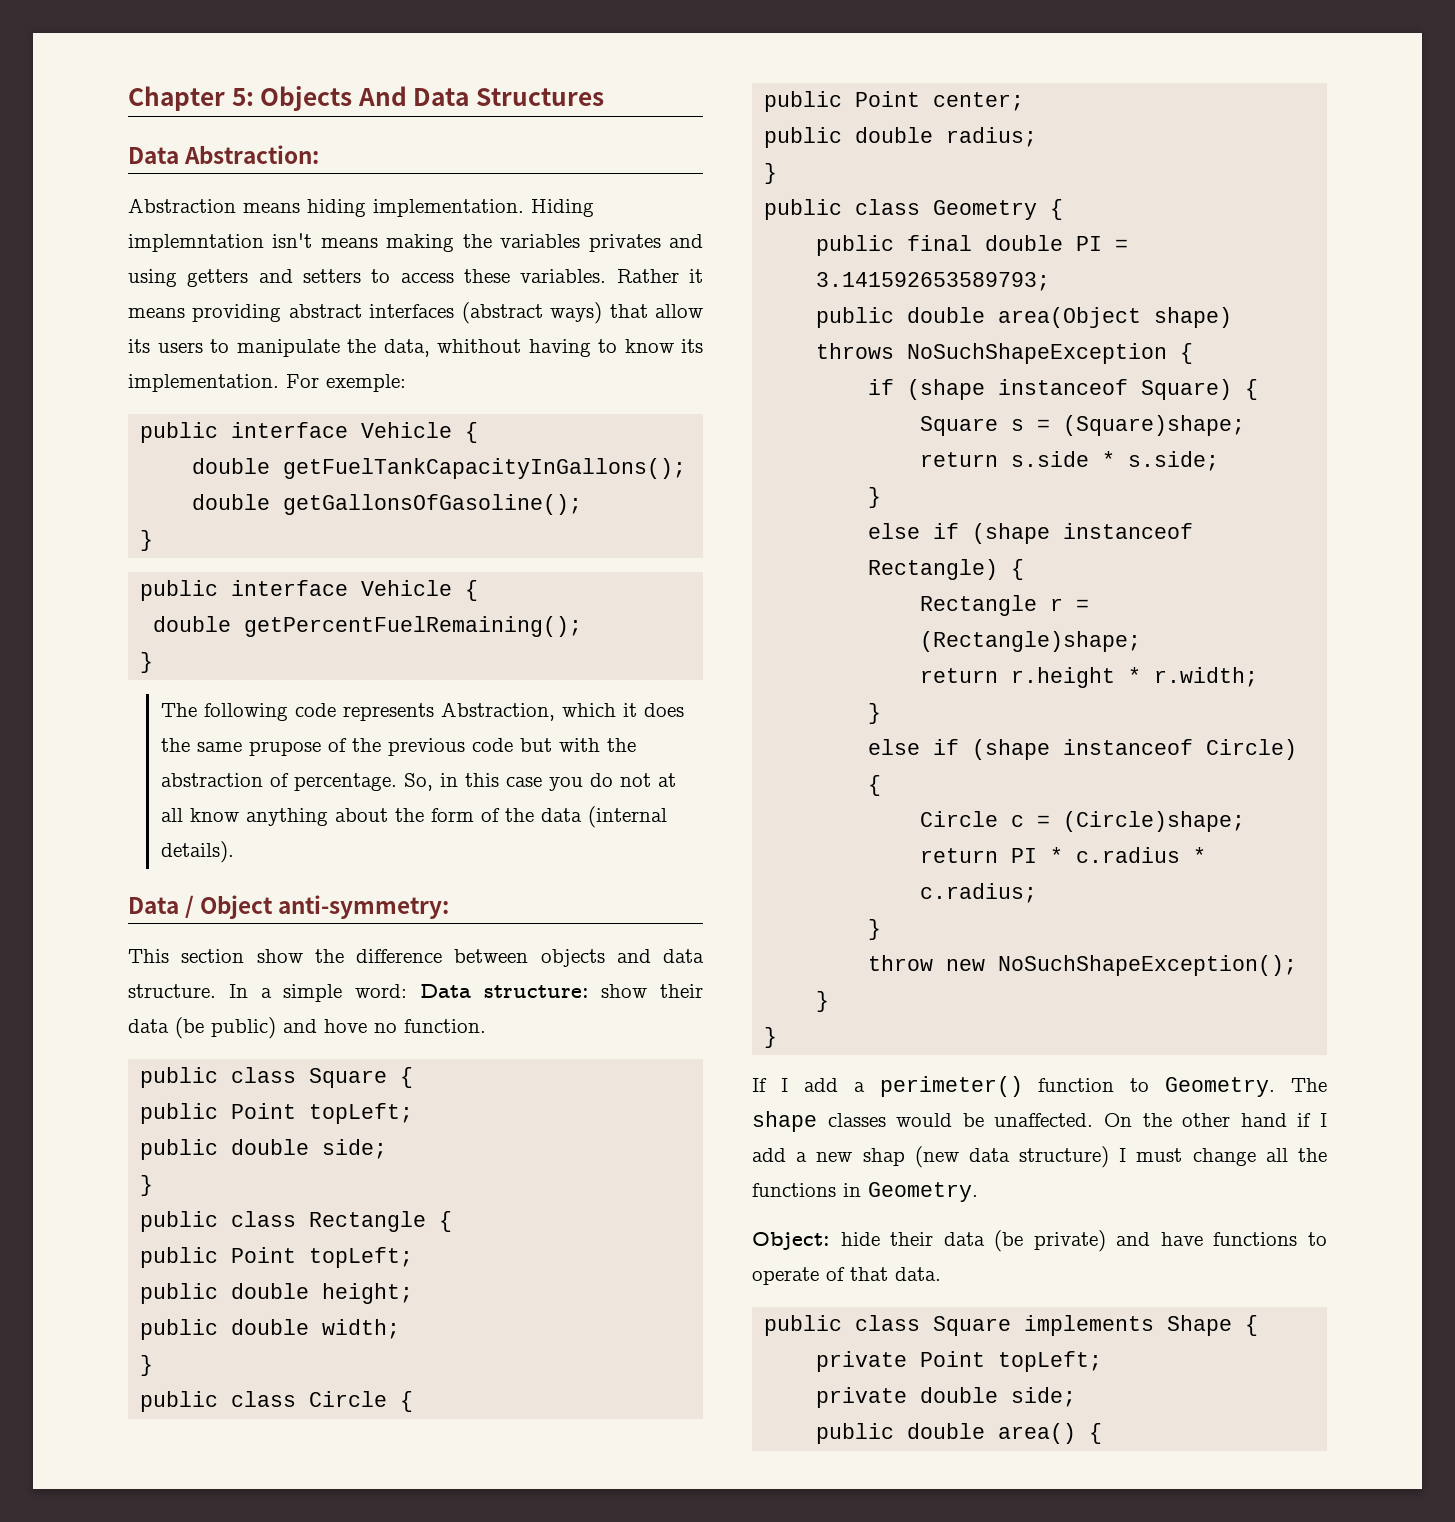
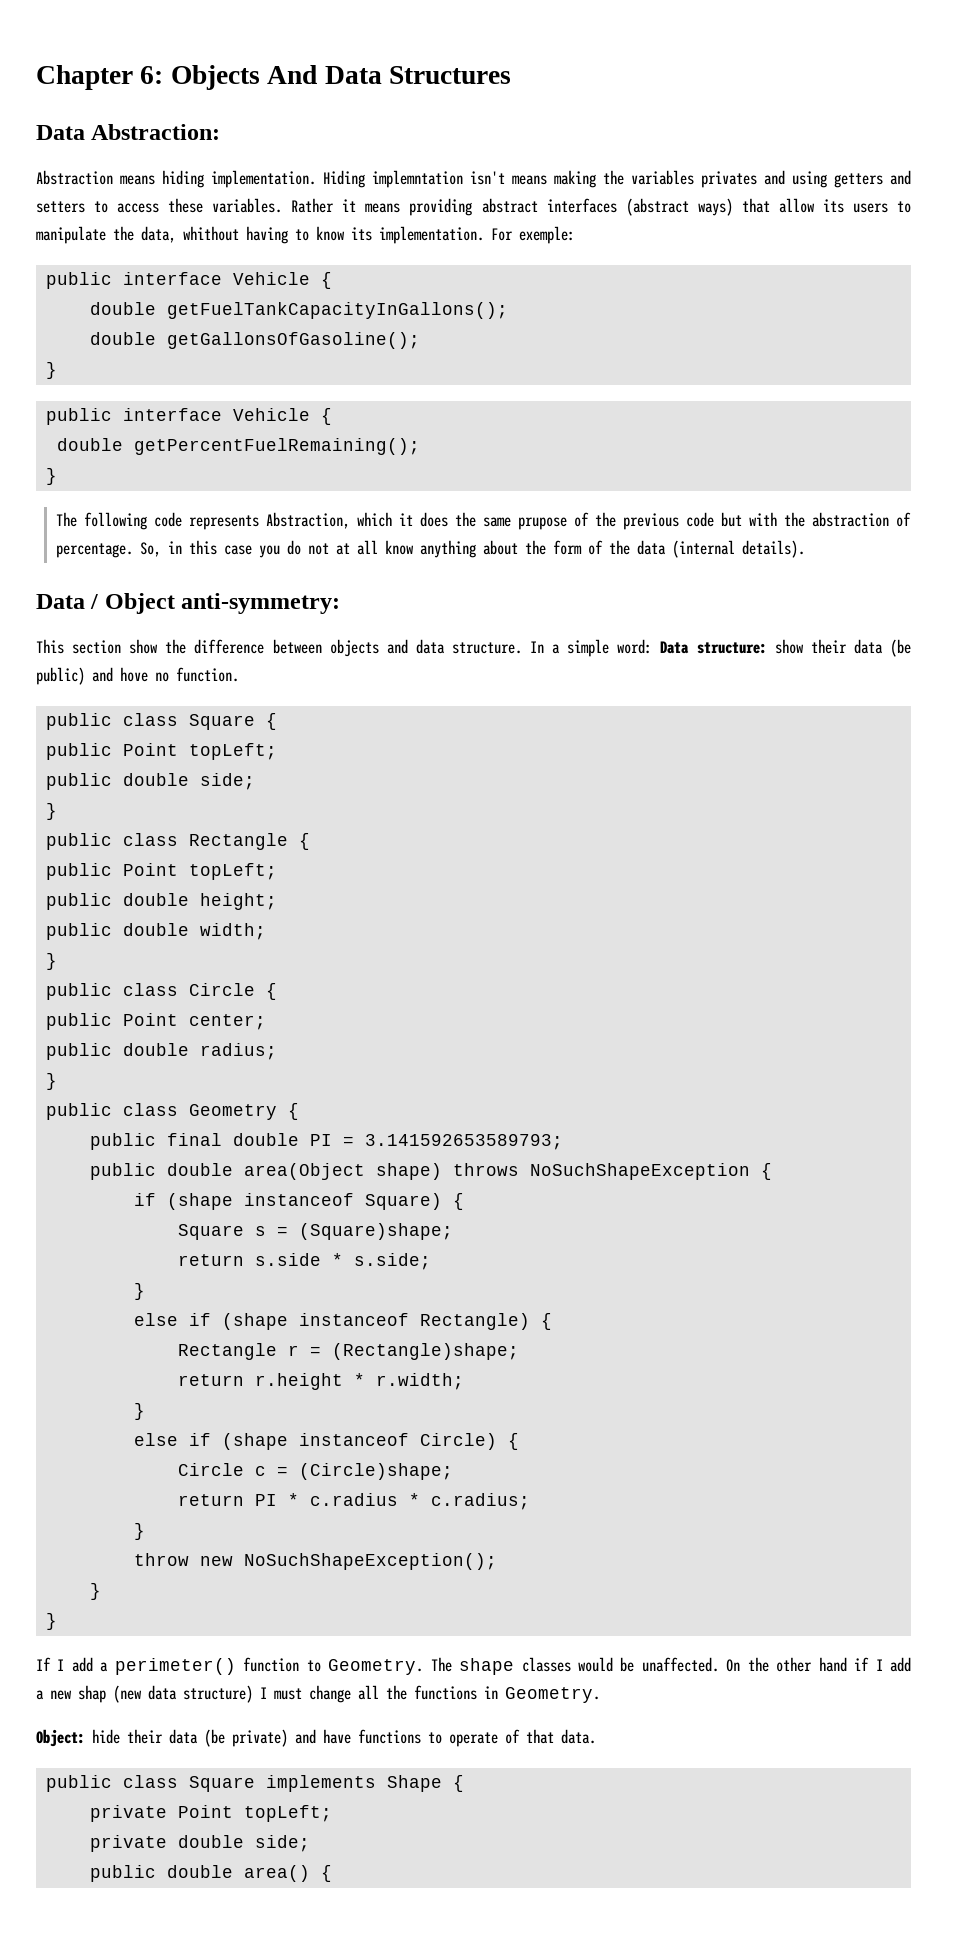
[231,88,254,106] 5: -> [140,66,164,84] 6:

